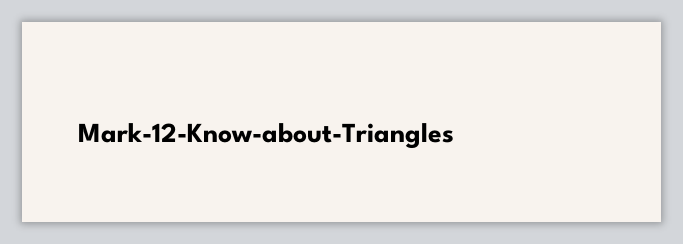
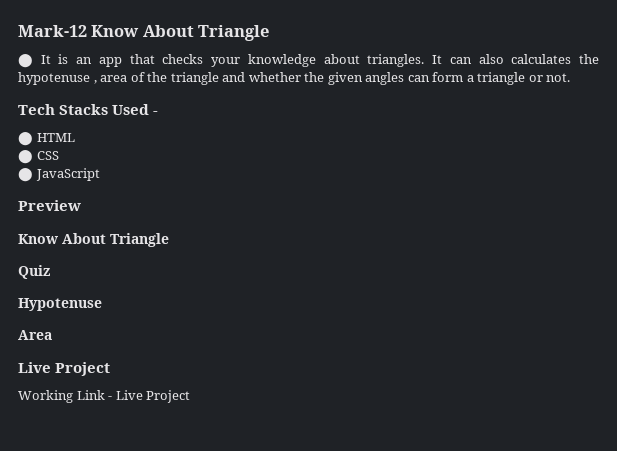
[78,123,454,149] Mark-12-Know-about-Triangles -> [18,25,270,41] [18,54,600,68] [18,72,571,85] [18,104,159,115] [18,132,75,146] [18,150,59,164] [18,168,100,182] [18,200,81,211] [18,233,169,247] [18,265,50,279] [18,298,102,311] [18,330,52,340] [18,362,111,376] [18,390,191,403] Mark-12 Know About Triangle // ⬤ It is an app that checks your knowledge about triangles. It can also calculates the hypotenuse , area of the triangle and whether the given angles can form a triangle or not. // Tech Stacks Used - // ⬤ HTML // ⬤ CSS // ⬤ JavaScript // Preview // Know About Triangle // Quiz // Hypotenuse // Area // Live Project // Working Link - Live Project

